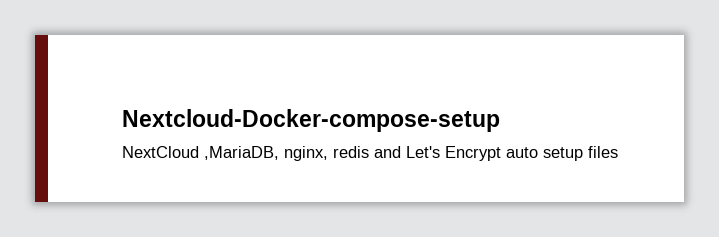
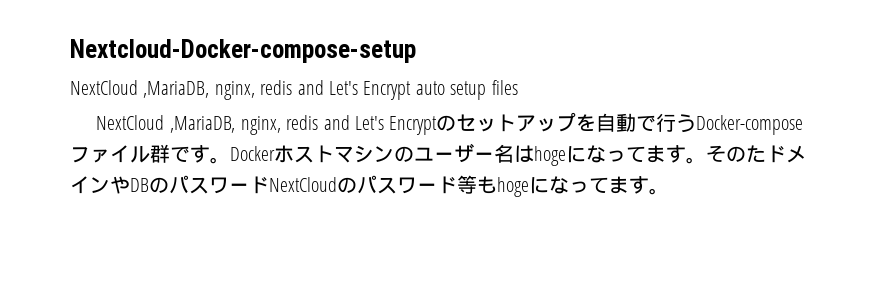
(618, 152) none -> [96,112,804,135] [70,143,806,166] [70,175,669,197] // NextCloud ,MariaDB, nginx, redis and Let's Encryptのセットアップを自動で行うDocker-composeファイル群です。Dockerホストマシンのユーザー名はhogeになってます。そのたドメインやDBのパスワードNextCloudのパスワード等もhogeになってます。

